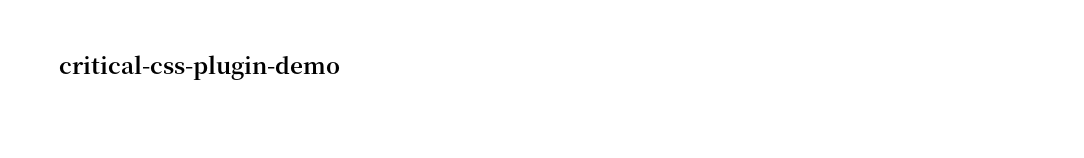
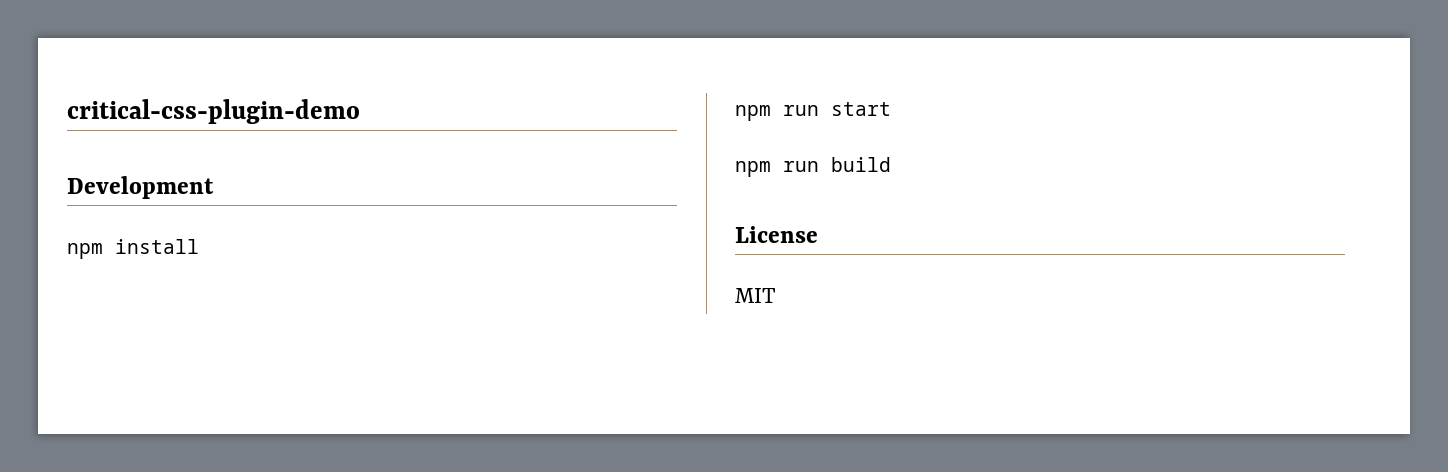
(340, 67) none -> [67,176,214,199] [67,239,199,259] [735,102,891,121] [735,157,891,177] [735,226,818,243] [735,288,776,303] // Development // npm install // npm run start // npm run build // License // MIT

